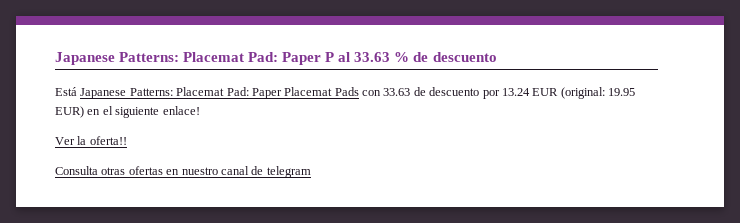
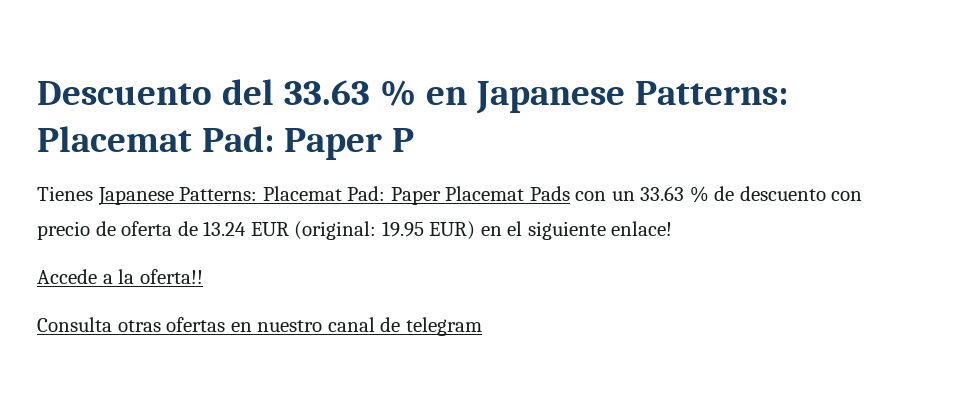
(55, 58) none -> [37,79,467,106] Descuento del 33.63 % en
[338,52,497,62] [55,87,77,96] al 33.63 % de descuento // Está -> [37,186,93,201] // Tienes
[383,87,500,99] 33.63 de descuento por -> [611,186,863,203] [37,221,198,240] un 33.63 % de descuento con precio de oferta de
[55,137,75,145] Ver -> [37,269,113,284] Accede a

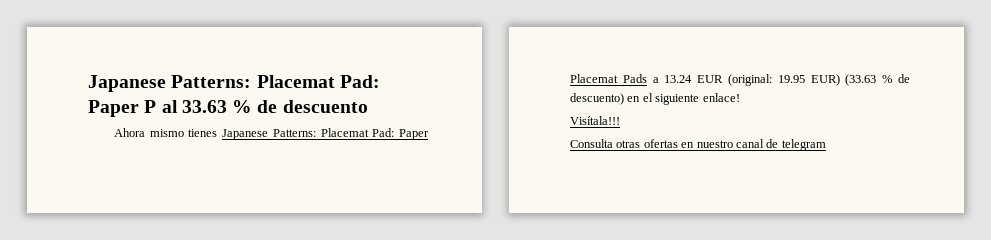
[37,79,467,106] Descuento del 33.63 % en -> (88, 83) none
[37,186,93,201] // Tienes -> [161,100,368,113] [113,128,218,137] al 33.63 % de descuento // Ahora mismo tienes
[575,186,863,203] [37,221,198,240] con un 33.63 % de descuento con precio de oferta de -> [652,77,659,83] a
(476, 230) none -> [845,74,910,86] [570,93,624,105] (33.63 % de descuento)
[37,269,203,284] Accede a la oferta!! -> [570,116,620,125] Visítala!!!

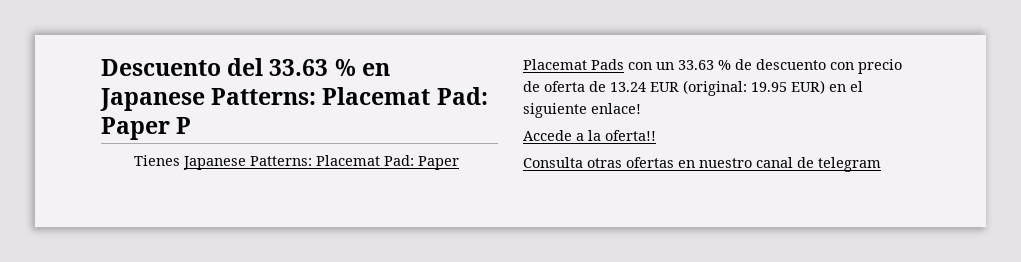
(88, 83) none -> [101,58,390,76] Descuento del 33.63 % en
[161,100,368,113] [113,128,218,137] al 33.63 % de descuento // Ahora mismo tienes -> [133,155,180,166] // Tienes
[652,77,659,83] a -> [628,59,902,74] [523,81,606,92] con un 33.63 % de descuento con precio de oferta de
[845,74,910,86] [570,93,624,105] (33.63 % de descuento) -> (825, 87) none
[570,116,620,125] Visítala!!! -> [523,130,656,141] Accede a la oferta!!

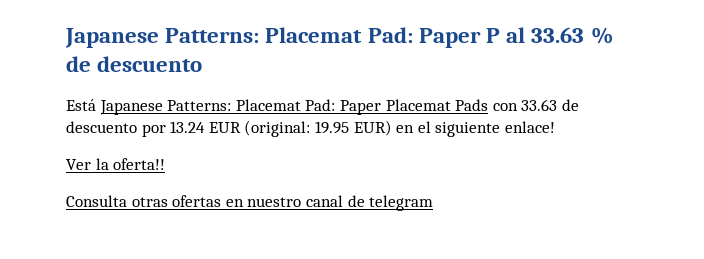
[101,58,390,76] Descuento del 33.63 % en -> (65, 38) none
[133,155,180,166] // Tienes -> [506,27,613,44] [66,56,203,72] [66,99,96,111] al 33.63 % de descuento // Está
[656,59,902,74] [523,81,606,92] un 33.63 % de descuento con precio de oferta de -> [521,99,579,111] [66,121,166,137] 33.63 de descuento por
[523,130,584,141] Accede a -> [66,159,91,170] Ver

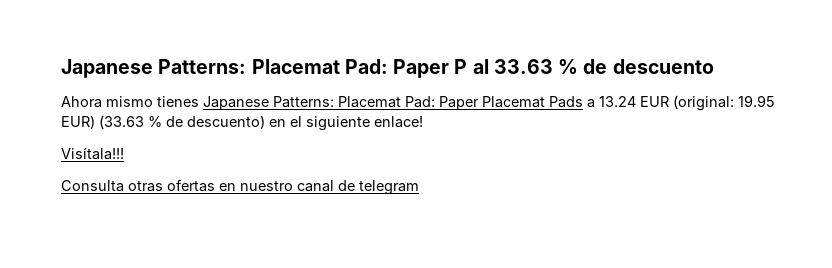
[66,99,96,111] Está -> [61,96,199,108] Ahora mismo tienes
[492,99,579,111] [66,121,166,137] con 33.63 de descuento por -> [587,99,595,108] a
(392, 128) none -> [99,115,265,129] (33.63 % de descuento)
[66,158,166,170] Ver la oferta!! -> [61,147,124,160] Visítala!!!

